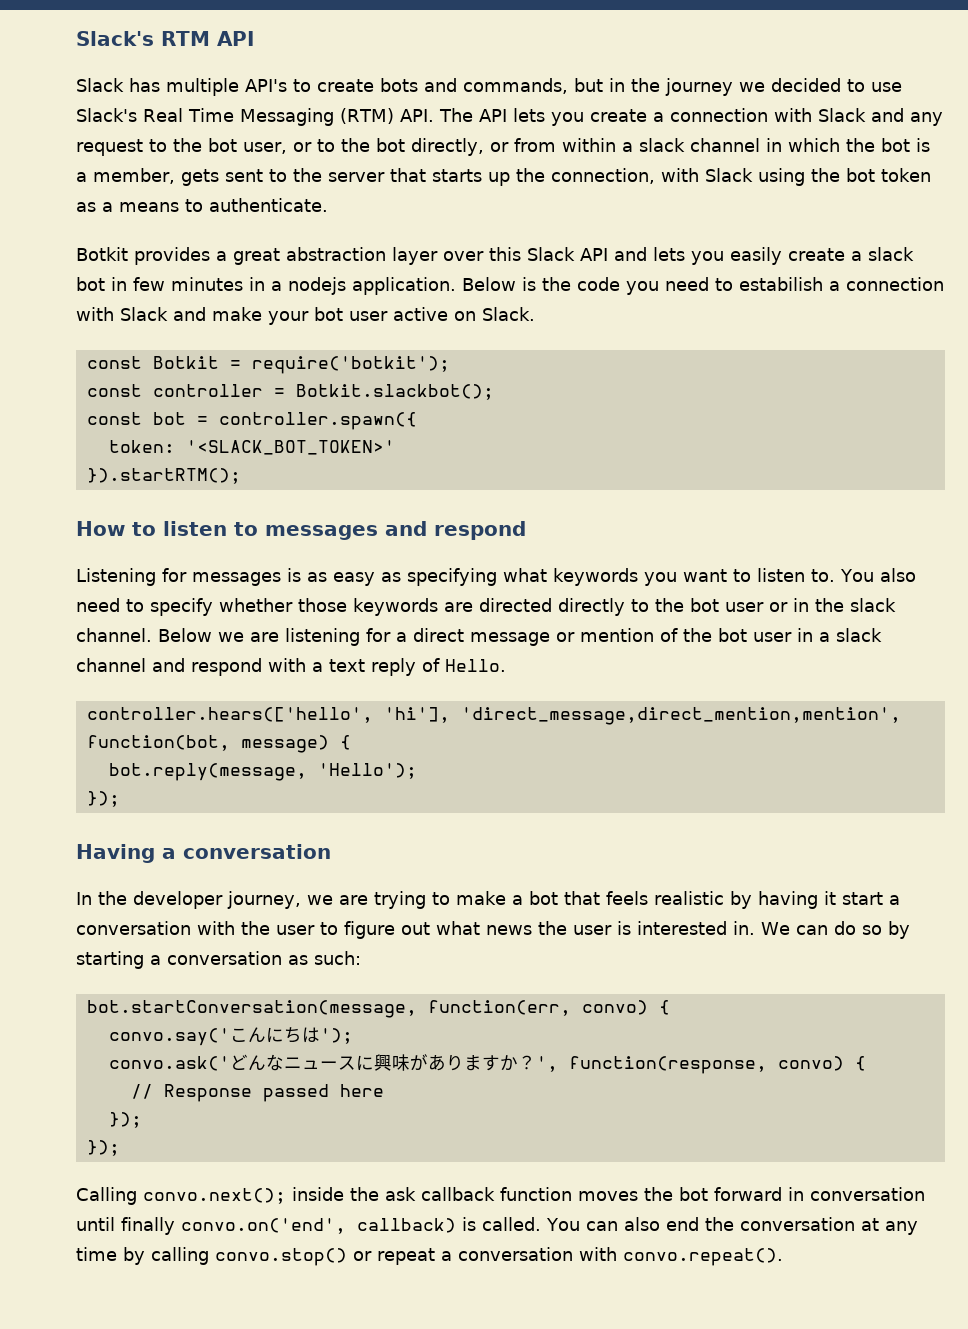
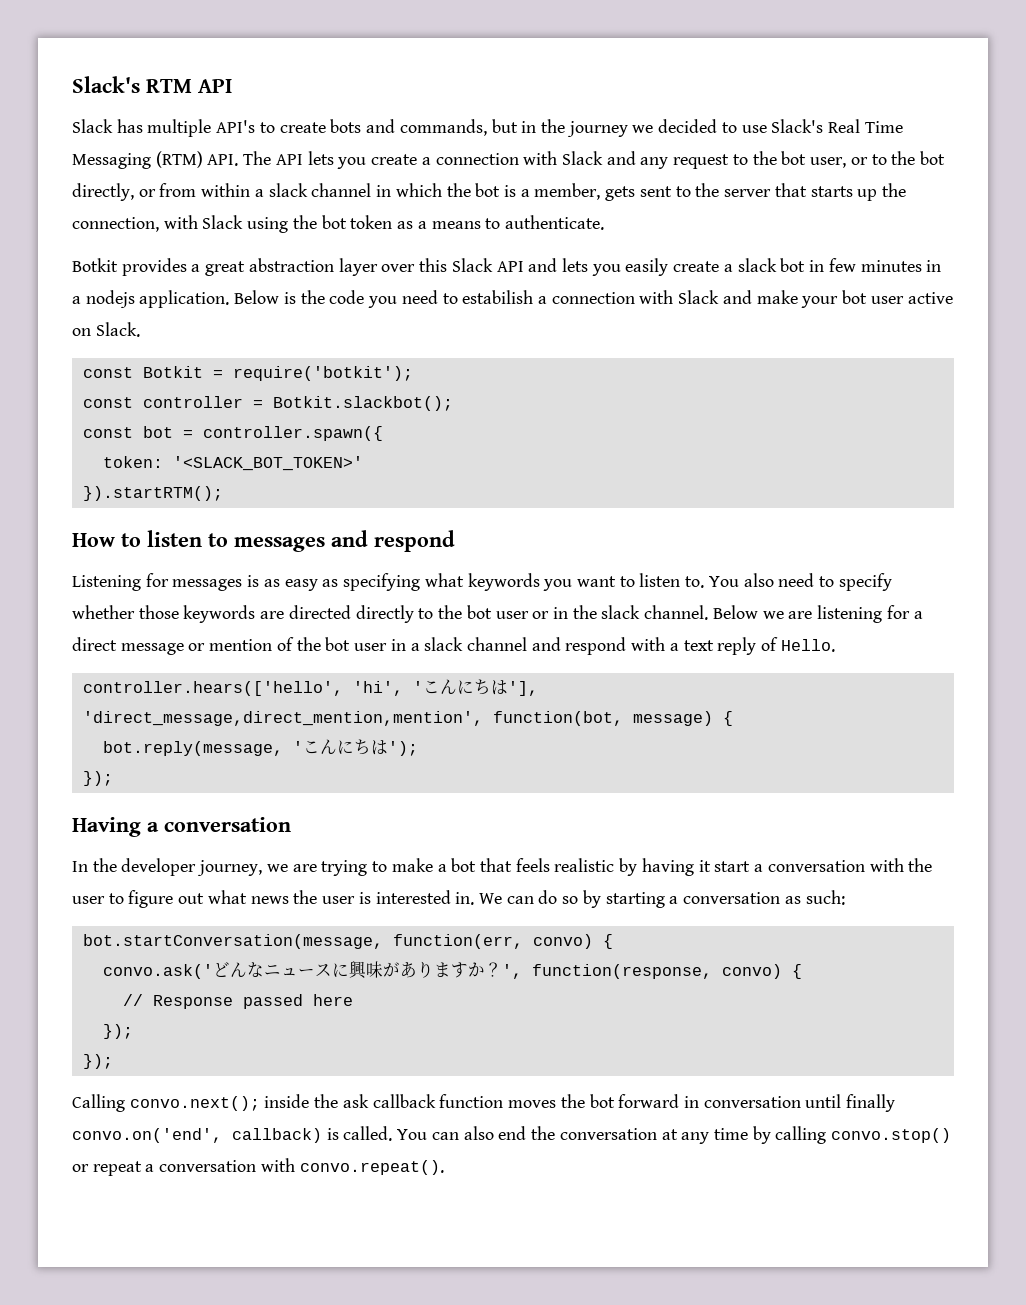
[383,707,450,723] 'hi'], -> [352,679,538,696] 'hi', 'こんにちは'],
[317,763,417,779] 'Hello'); -> [292,739,418,756] 'こんにちは');
[108,1027,353,1046] // convo.say('こんにちは'); -> (613, 941) none

